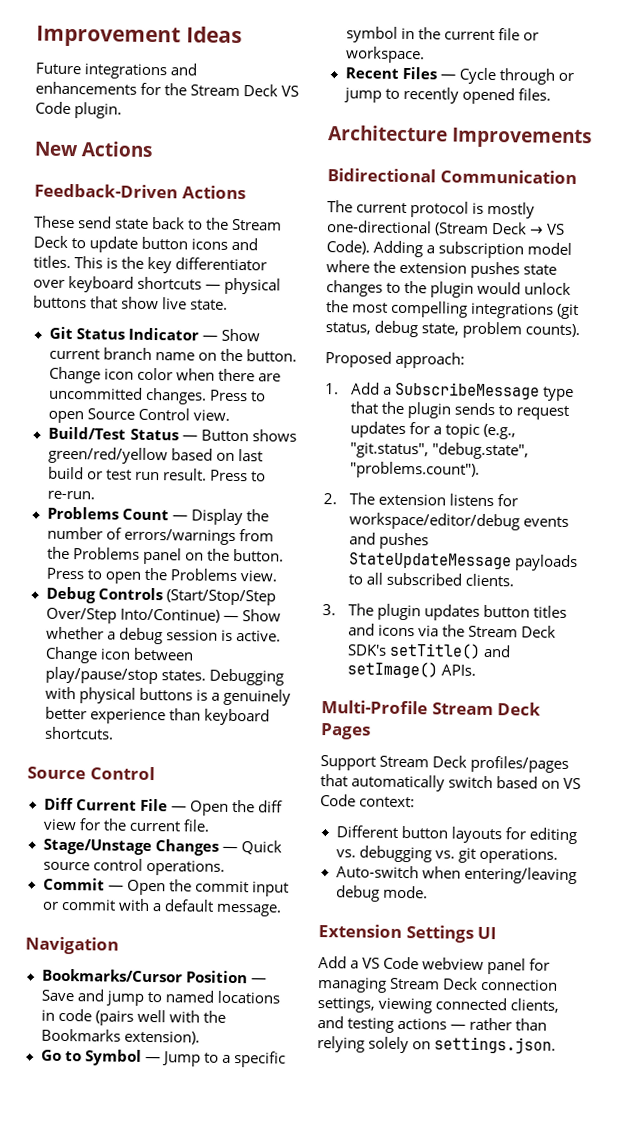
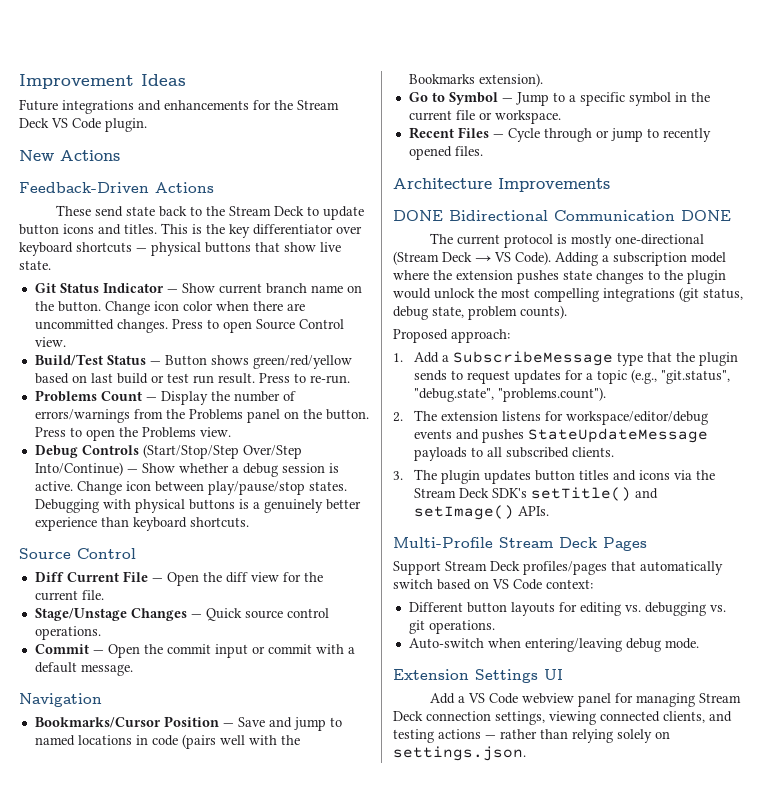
(593, 138) none -> [393,210,443,221] DONE
(577, 177) none -> [681,210,731,221] DONE

